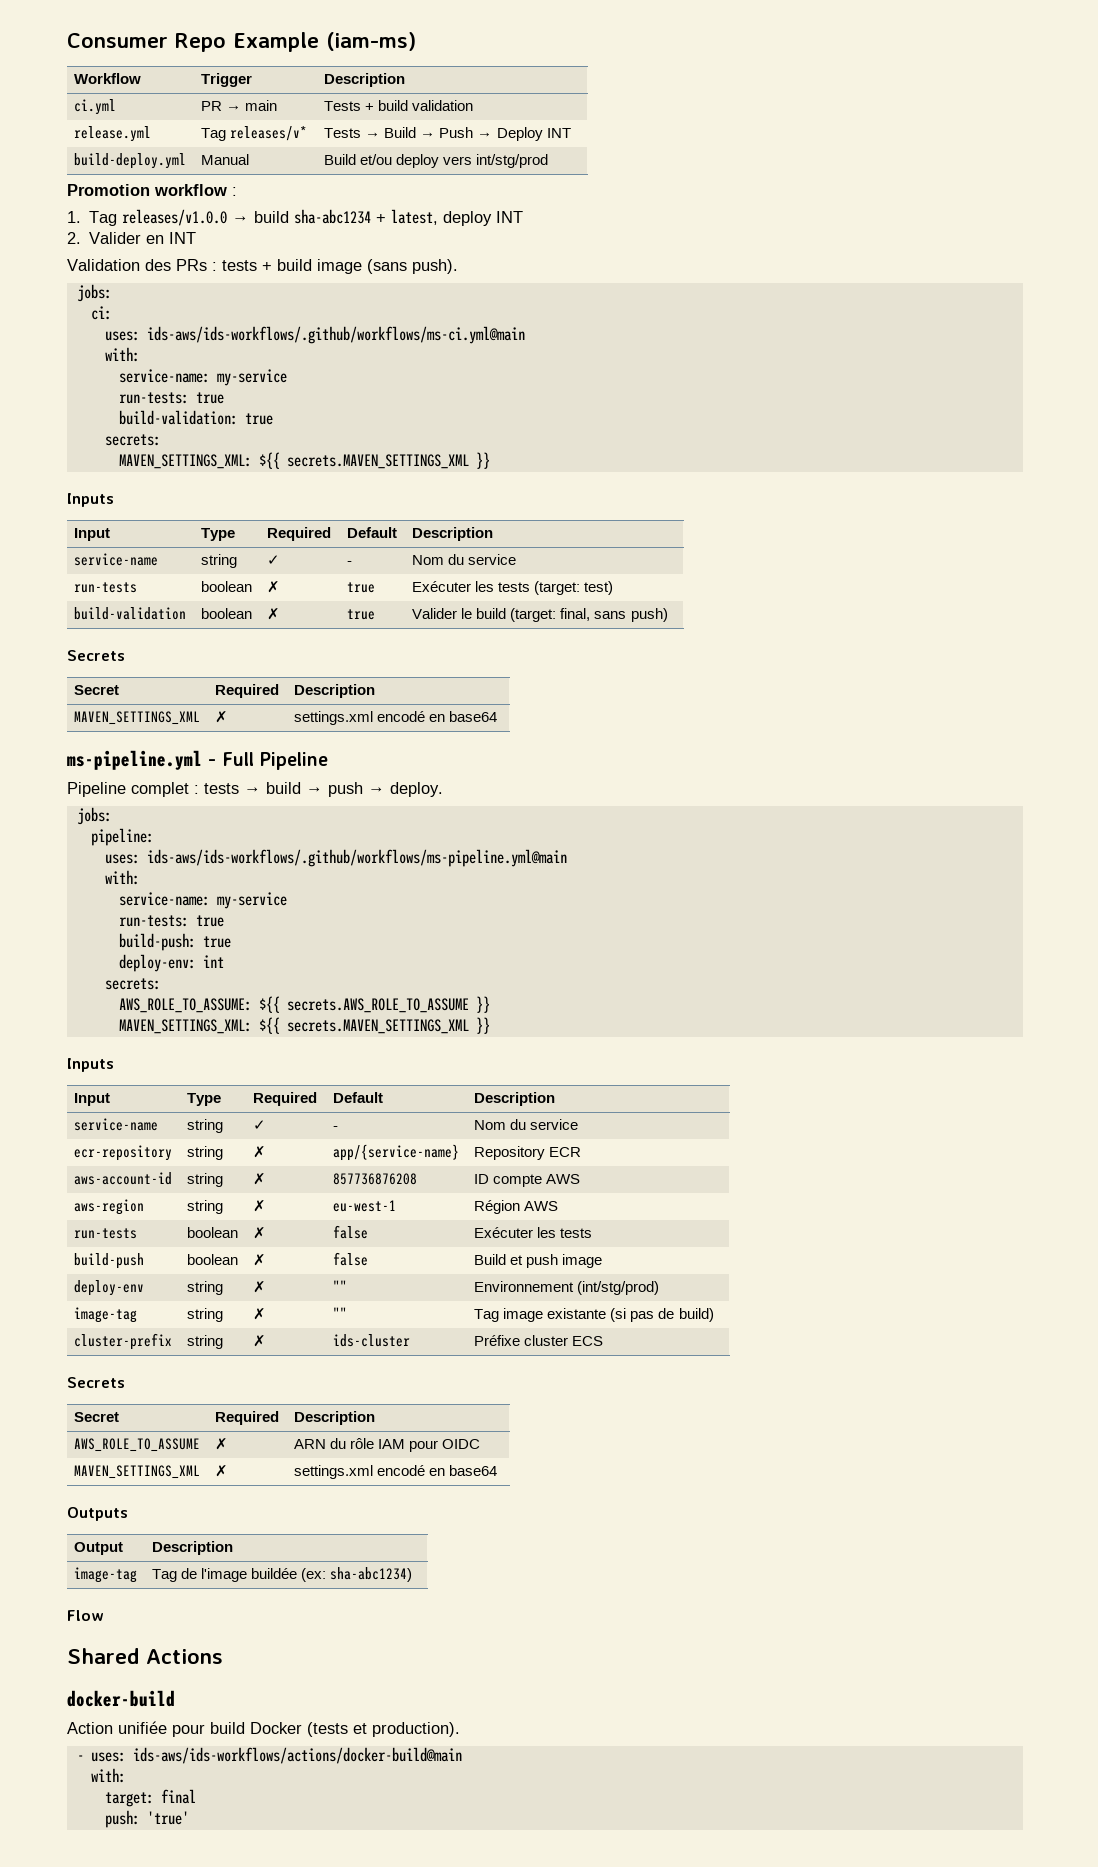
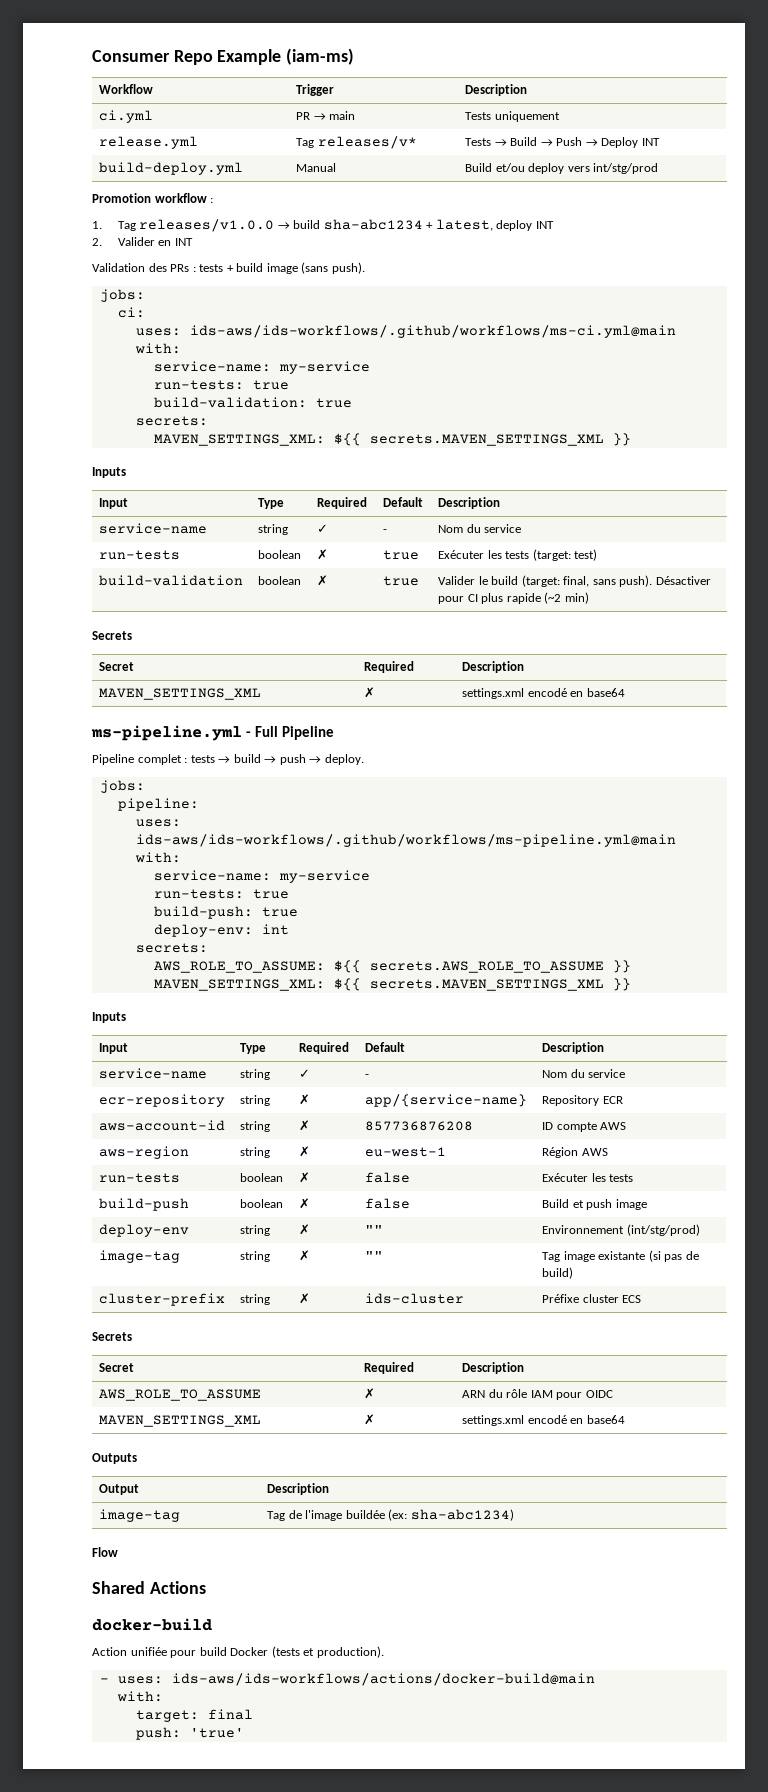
[365,100,474,111] + build validation -> [494,111,560,122] uniquement
[630,608,668,622] push) -> [619,575,711,587] [438,592,589,604] push). Désactiver pour CI plus rapide (~2 min)

